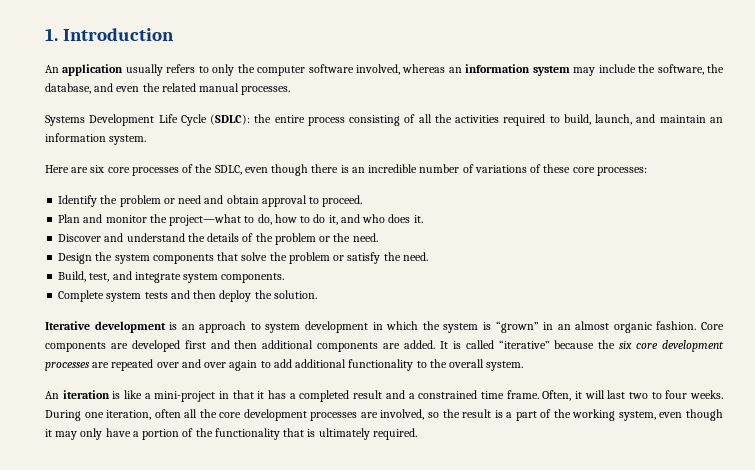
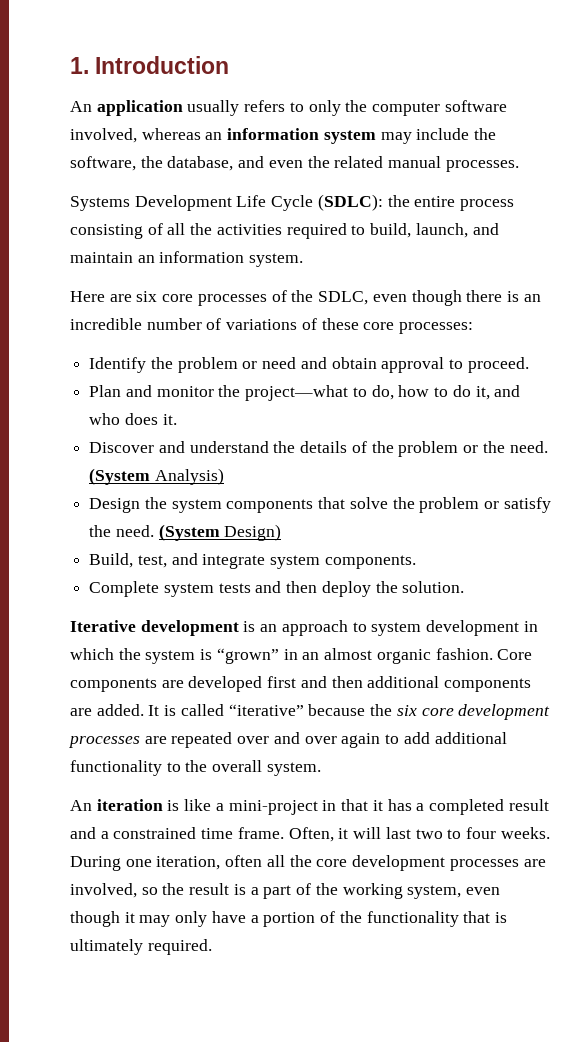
(378, 237) none -> [89,468,224,485] (System Analysis)
(428, 256) none -> [158,524,282,541] (System Design)

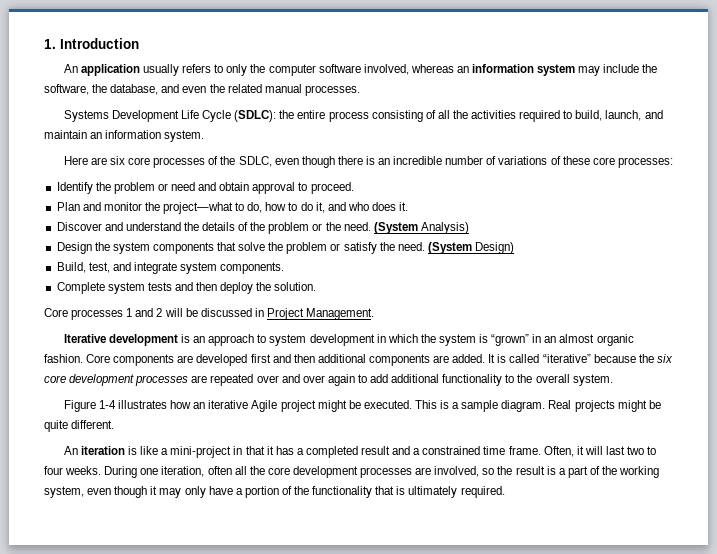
(465, 587) none -> [44,308,375,320] // Core processes 1 and 2 will be discussed in Project Management.
(321, 769) none -> [63,400,661,412] [44,420,115,432] // Figure 1-4 illustrates how an iterative Agile project might be executed. This is a sample diagram. Real projects might be quite different.

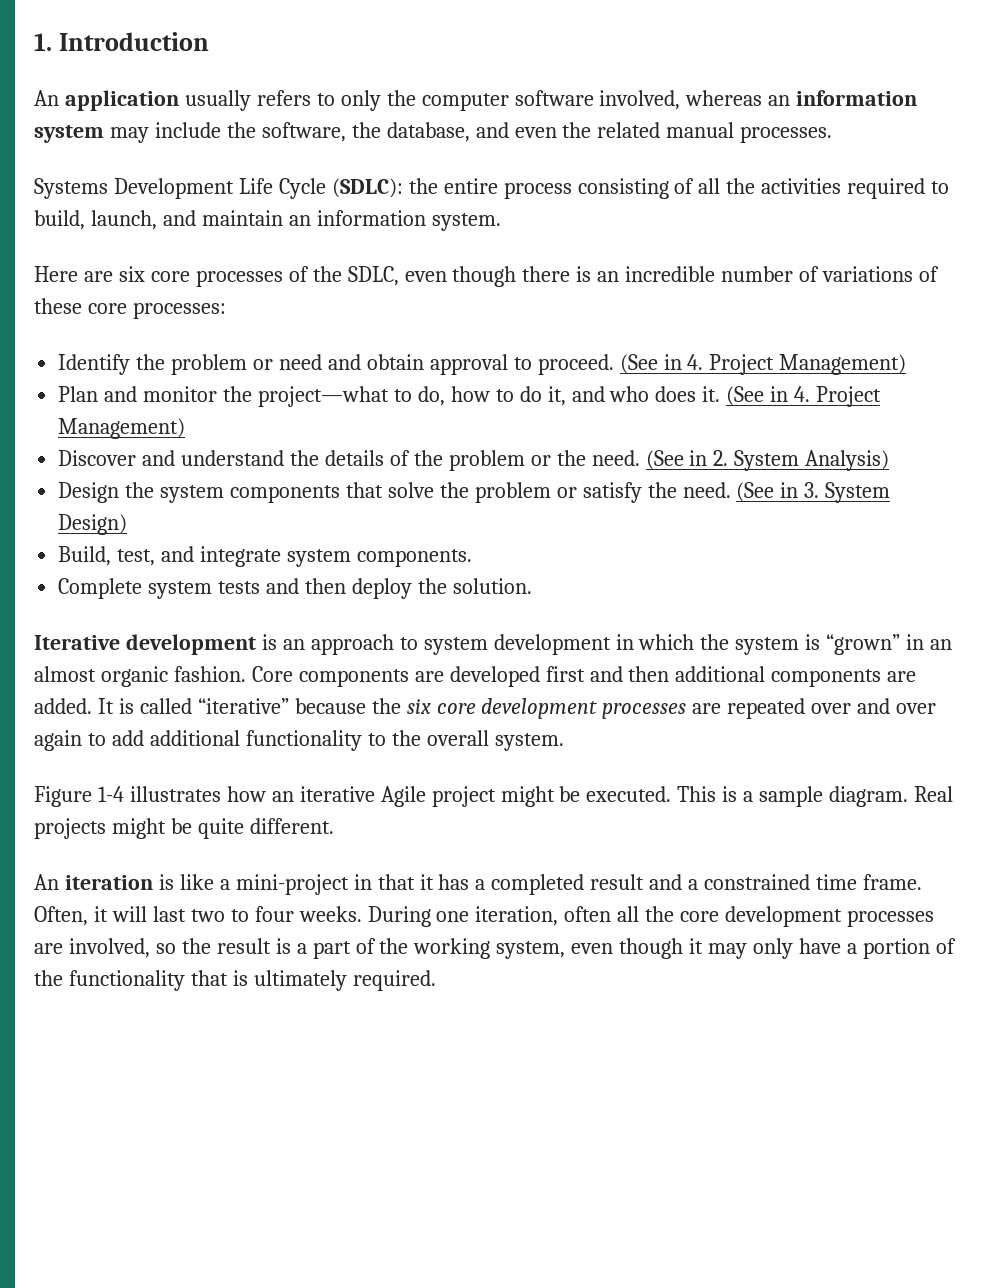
(354, 188) none -> [619,354,907,375] (See in 4. Project Management)
(409, 206) none -> [726,386,882,407] [58,418,186,439] (See in 4. Project Management)
[373,222,418,234] (System -> [645,450,800,471] (See in 2. System
[427,242,472,254] (System -> [736,482,891,503] (See in 3. System
[44,308,375,320] // Core processes 1 and 2 will be discussed in Project Management. -> (532, 586) none

